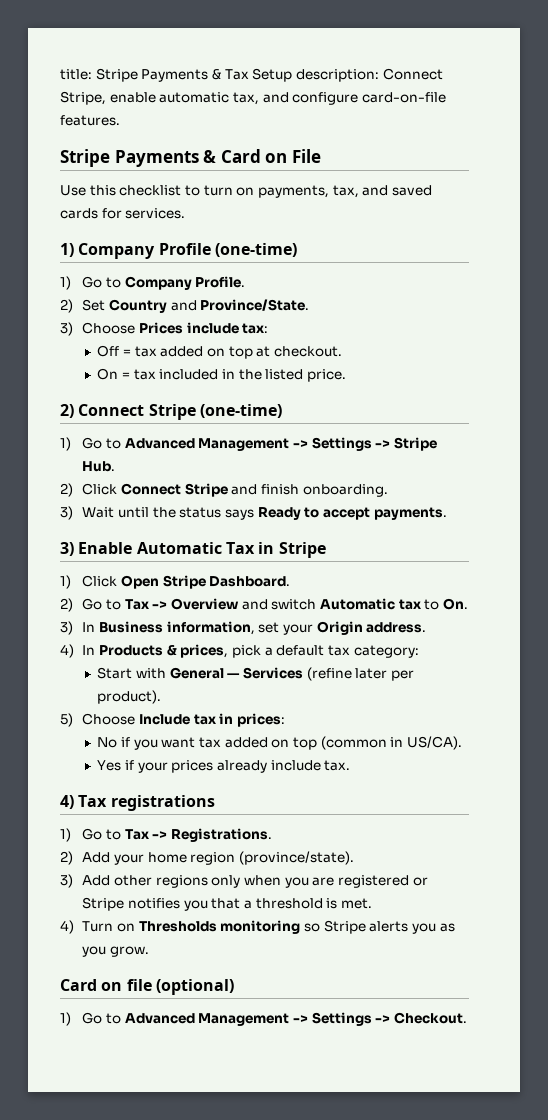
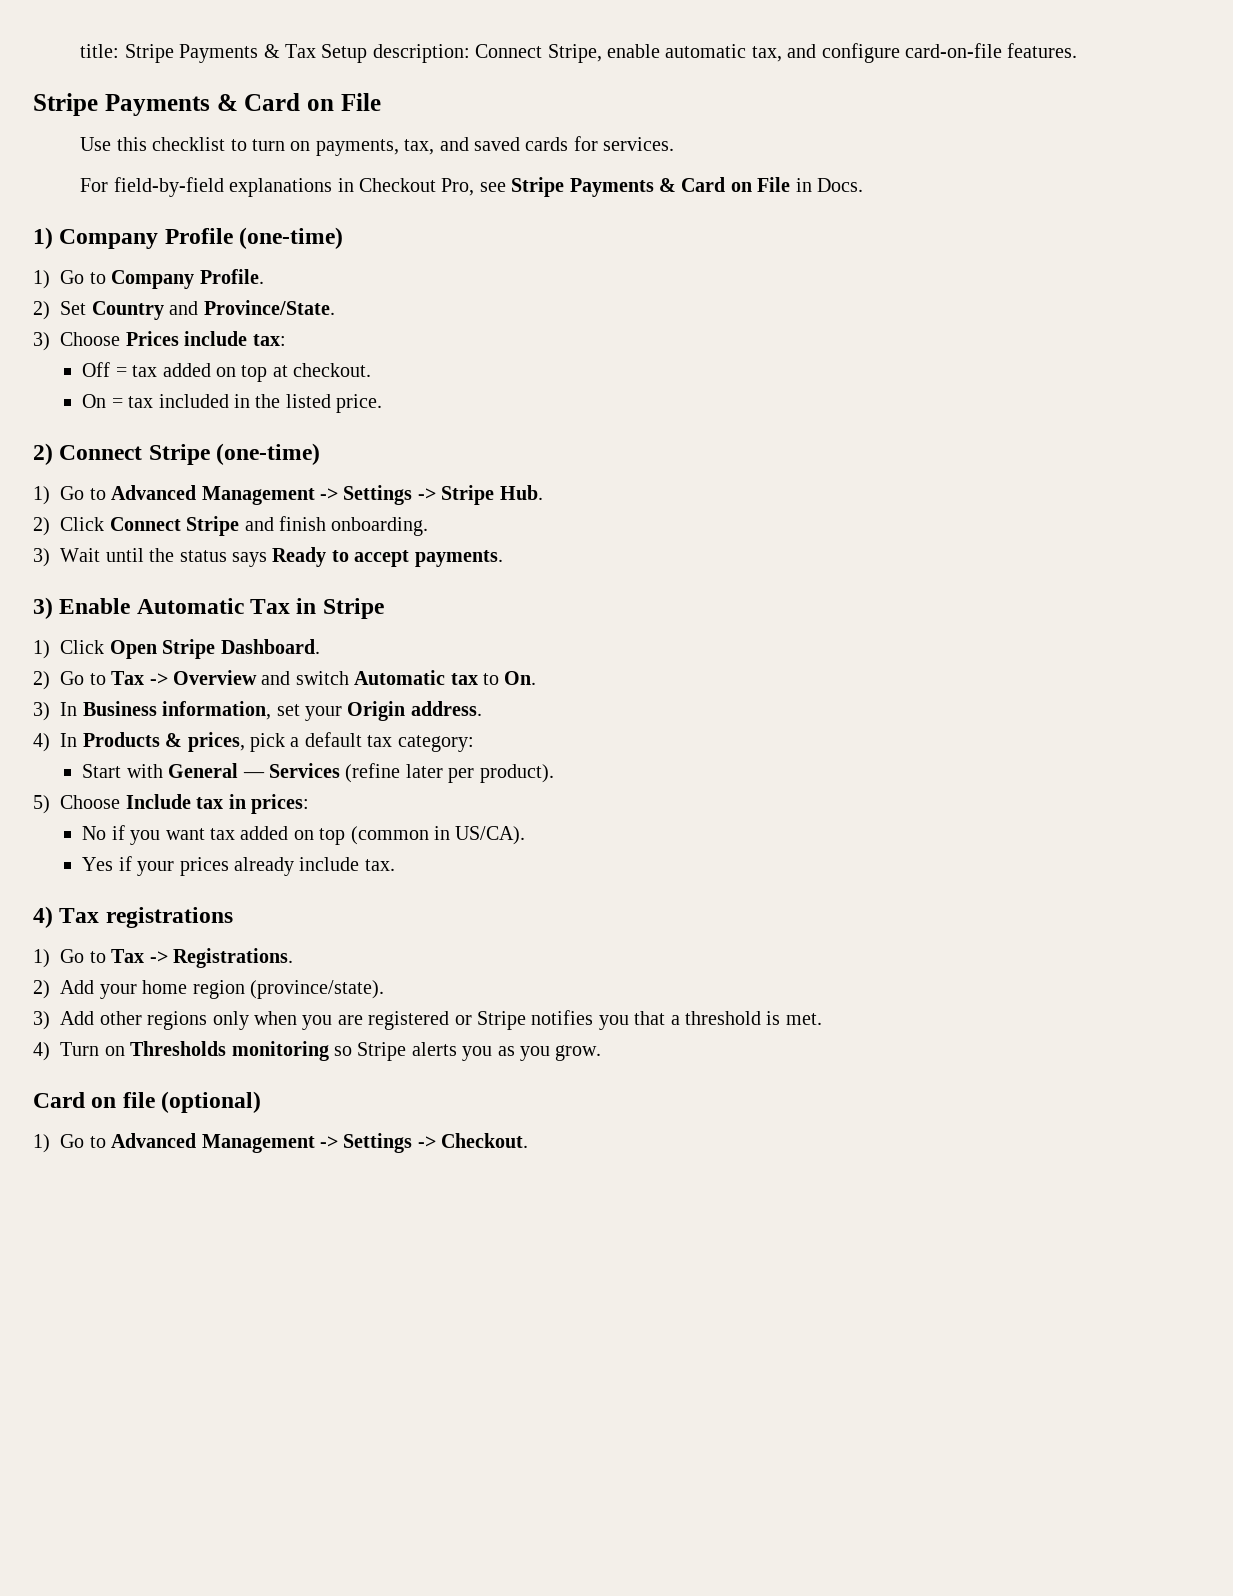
(186, 213) none -> [80,177,863,197] // For field-by-field explanations in Checkout Pro, see Stripe Payments & Card on File in Docs.

